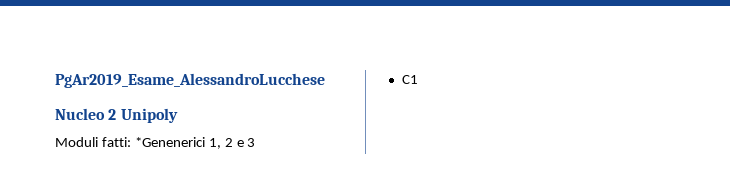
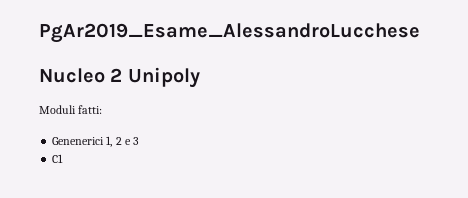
[134,137,205,147] *Genenerici -> [52,137,105,145] // Genenerici

